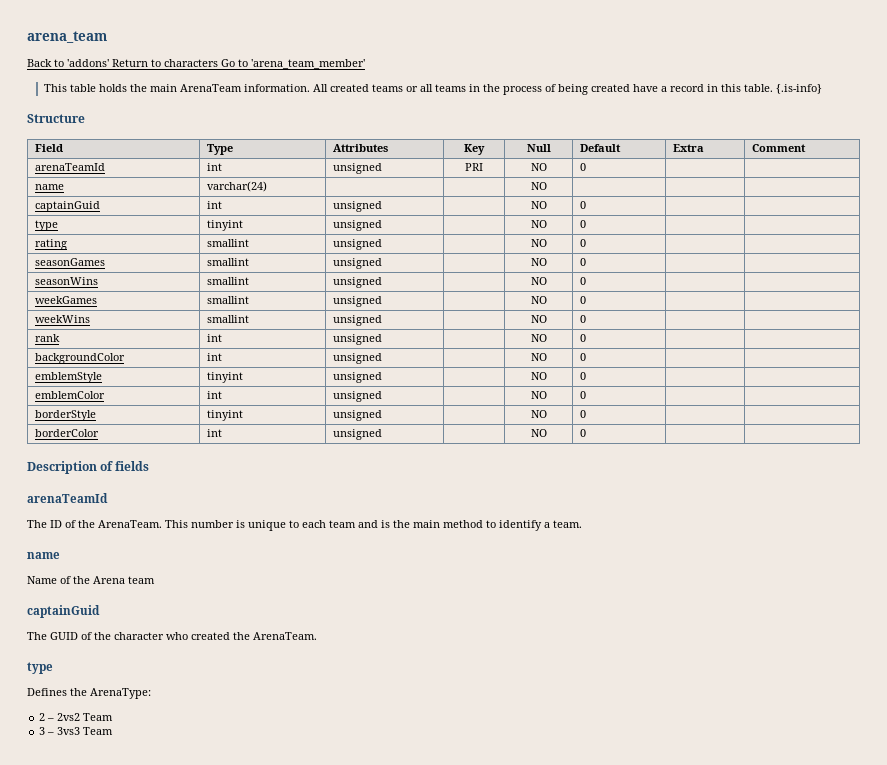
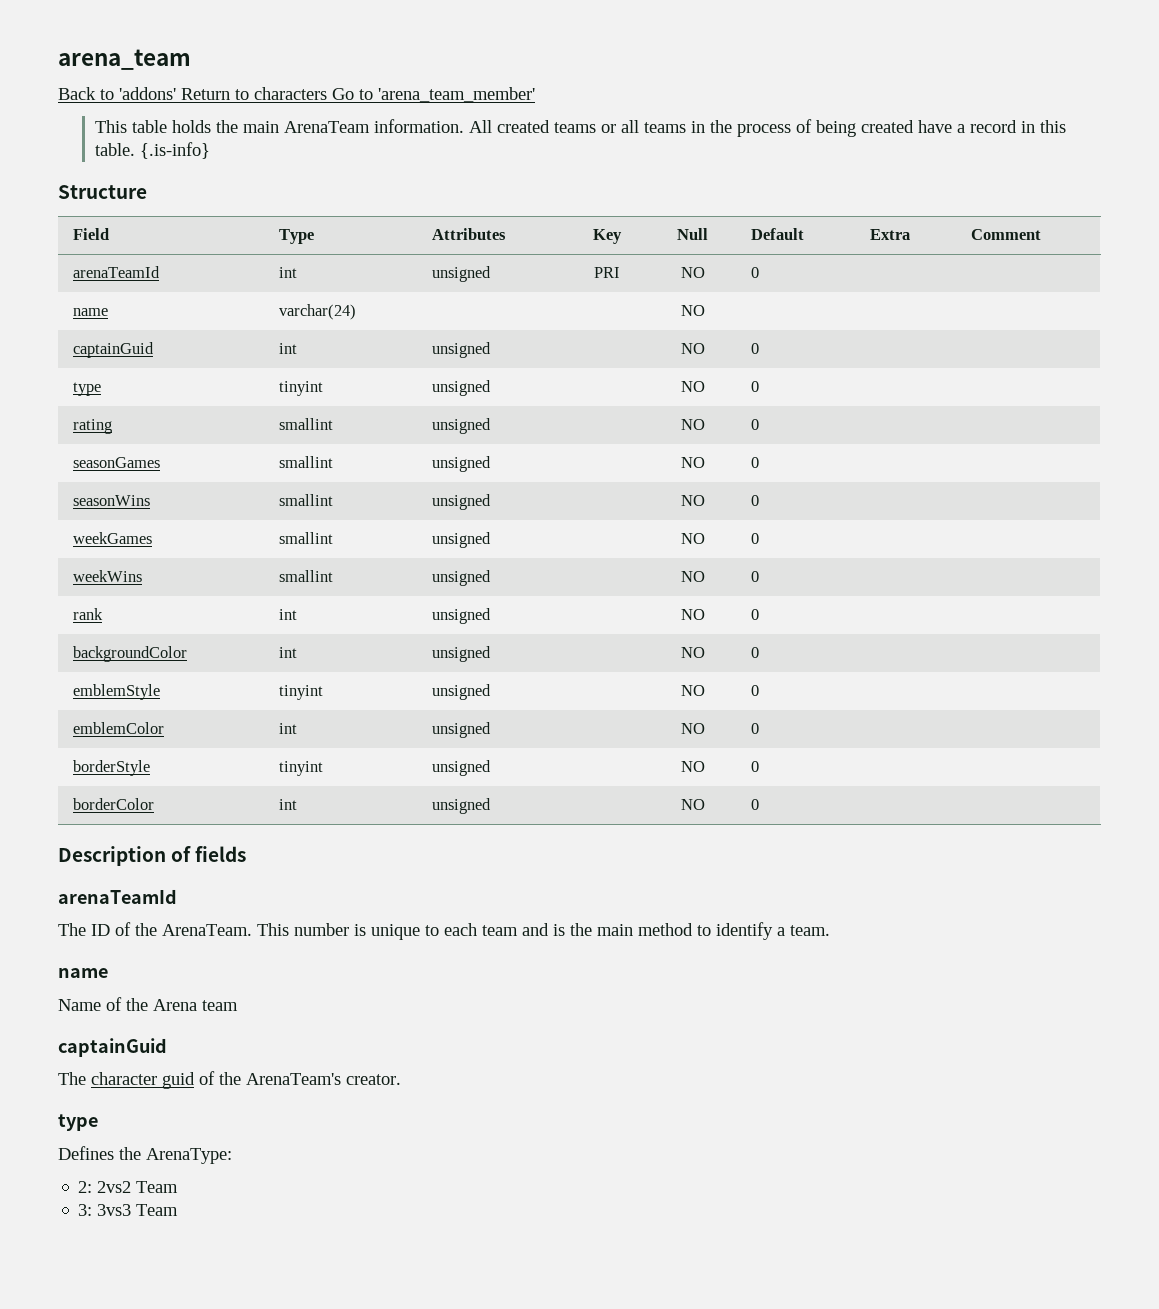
[50,632,317,640] GUID of the character who created the ArenaTeam. -> [91,1071,401,1089] character guid of the ArenaTeam's creator.
[39,713,55,721] 2 – -> [78,1181,93,1193] 2:
[39,727,55,735] 3 – -> [78,1204,93,1216] 3:

